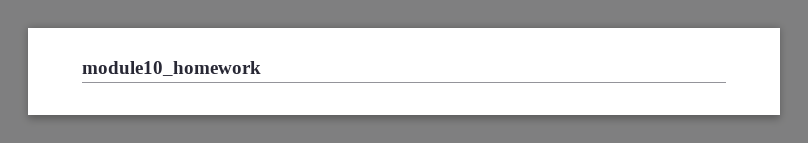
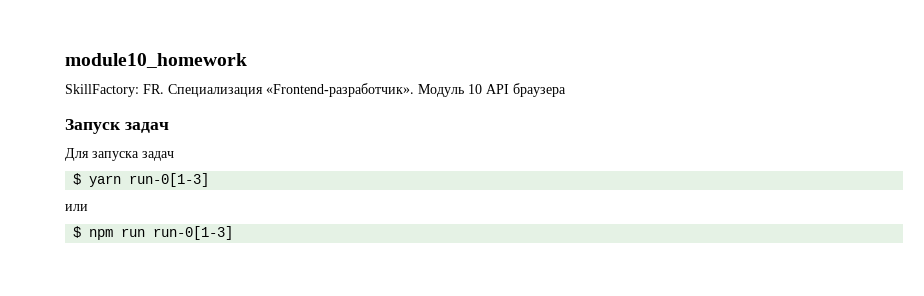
(261, 68) none -> [65,83,566,97] [65,119,169,134] [65,148,174,161] [73,173,210,187] [65,204,88,211] [73,226,234,240] // SkillFactory: FR. Специализация «Frontend-разработчик». Модуль 10 API браузера // Запуск задач // Для запуска задач // $ yarn run-0[1-3] // или // $ npm run run-0[1-3]

